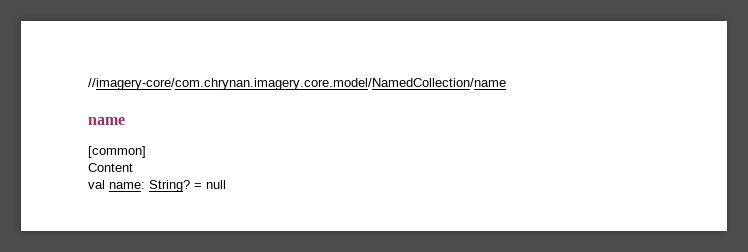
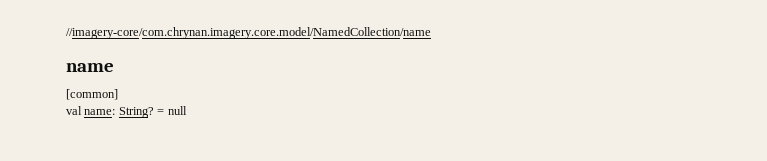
[88,163,133,172] // Content -> (118, 94) none

